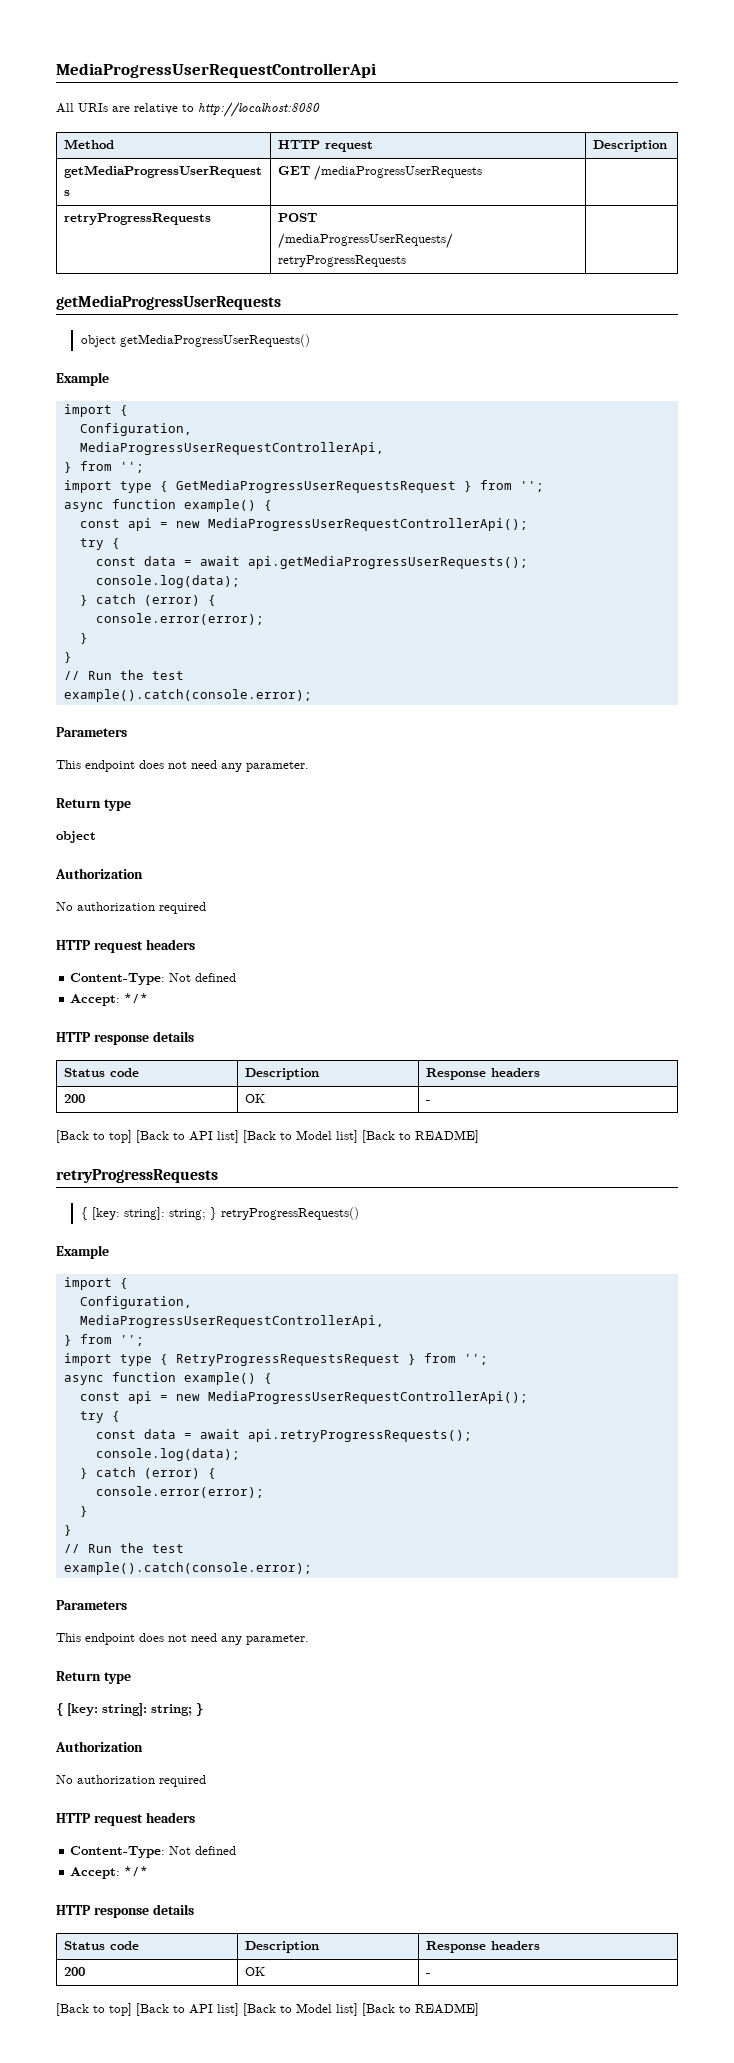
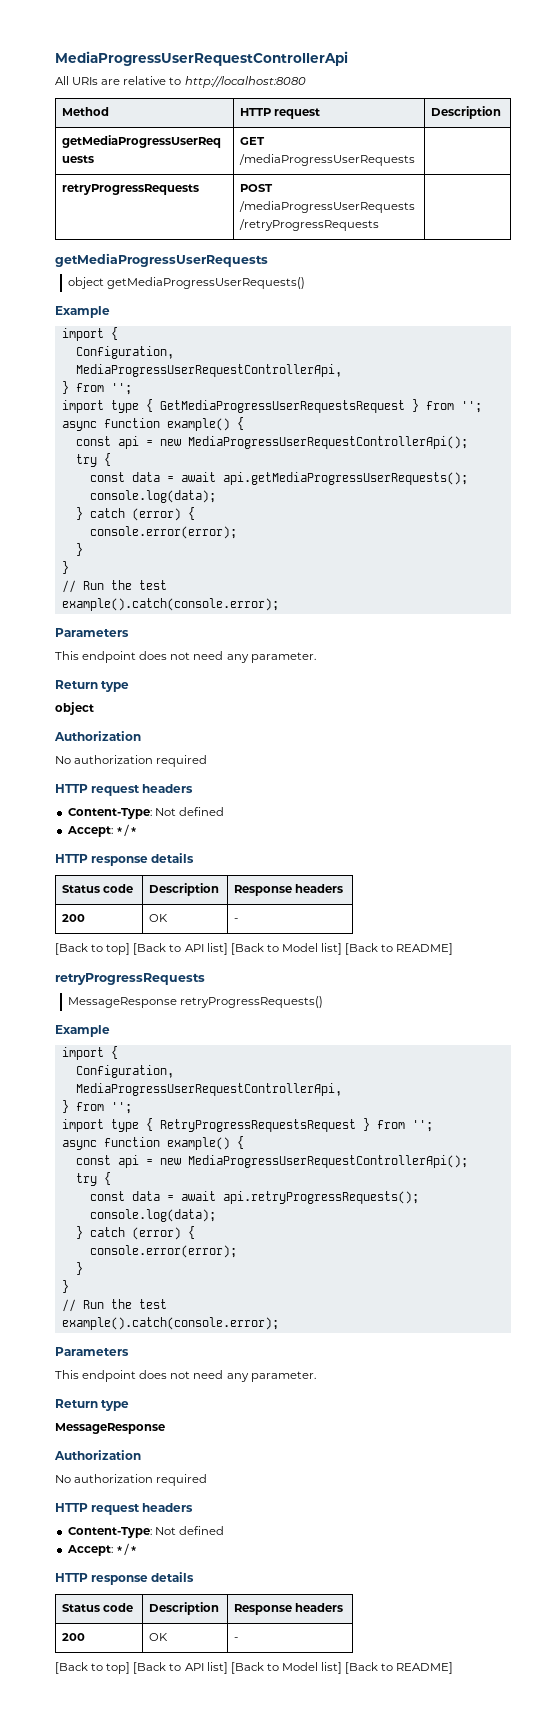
[80,1207,217,1220] { [key: string]: string; } -> [67,997,177,1008] MessageResponse
[56,1703,203,1716] { [key: string]: string; } -> [55,1423,165,1434] MessageResponse

